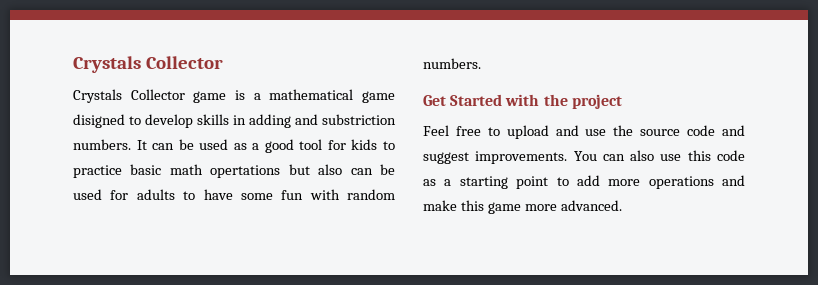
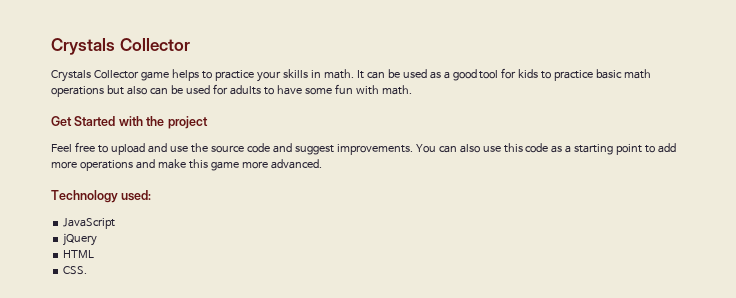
[234,89,395,103] [73,114,396,128] [73,139,131,150] is a mathematical game disigned to develop skills in adding and substriction numbers. -> [171,69,354,82] helps to practice your skills in math.
[210,165,281,178] opertations -> [51,86,104,97] operations
[347,189,395,200] [423,58,481,69] random numbers. -> [381,85,412,95] math.
(622, 205) none -> [51,190,152,203] [63,218,116,229] [63,233,98,246] [63,250,95,258] [63,266,88,275] // Technology used: // JavaScript // jQuery // HTML // CSS.

